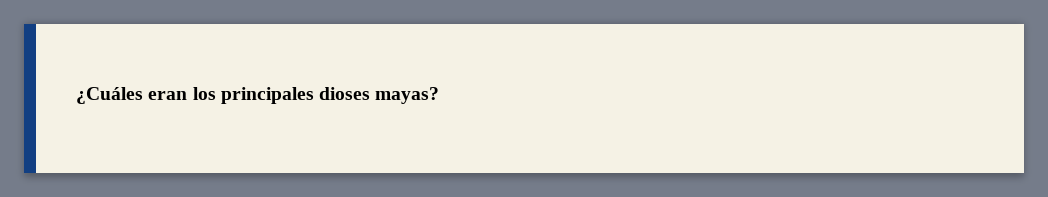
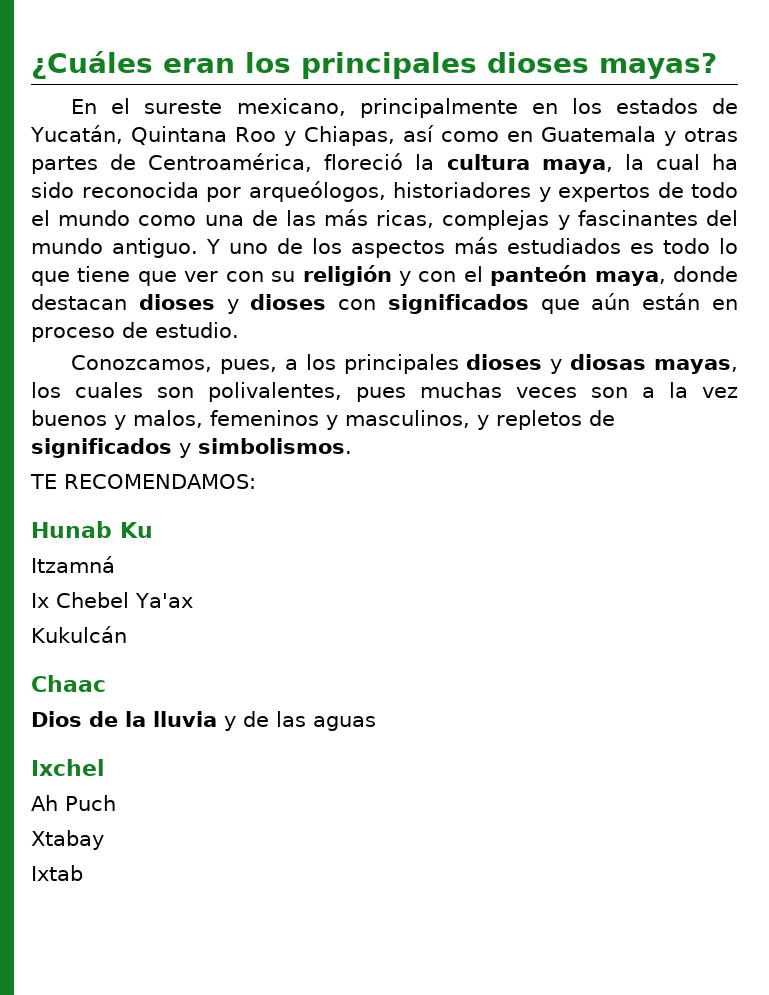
(440, 95) none -> [71,98,739,118] [30,125,738,146] [31,153,738,174] [31,181,738,202] [31,209,738,230] [31,237,738,258] [31,265,738,286] [31,293,739,314] [31,322,239,342] [71,354,739,374] [31,382,738,402] [31,410,615,430] [31,438,352,458] [30,474,256,489] [31,521,153,538] [31,556,115,573] [31,592,193,608] [31,626,127,643] [31,675,106,692] [31,711,376,731] [31,759,105,776] [31,795,116,811] [31,830,104,850] [31,865,83,881] // En el sureste mexicano, principalmente en los estados de Yucatán, Quintana Roo y Chiapas, así como en Guatemala y otras partes de Centroamérica, floreció la cultura maya, la cual ha sido reconocida por arqueólogos, historiadores y expertos de todo el mundo como una de las más ricas, complejas y fascinantes del mundo antiguo. Y uno de los aspectos más estudiados es todo lo que tiene que ver con su religión y con el panteón maya, donde destacan dioses y dioses con significados que aún están en proceso de estudio. // Conozcamos, pues, a los principales dioses y diosas mayas, los cuales son polivalentes, pues muchas veces son a la vez buenos y malos, femeninos y masculinos, y repletos de significados y simbolismos. // TE RECOMENDAMOS: // Hunab Ku // Itzamná // Ix Chebel Ya'ax // Kukulcán // Chaac // Dios de la lluvia y de las aguas // Ixchel // Ah Puch // Xtabay // Ixtab

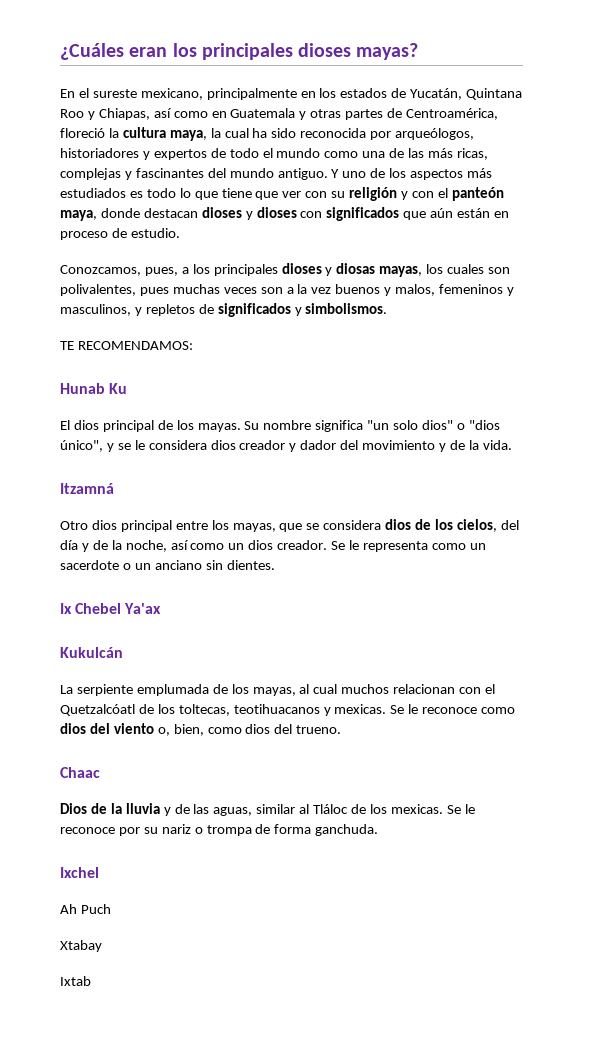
[31,556,115,573] [31,592,193,608] [31,626,127,643] Itzamná // Ix Chebel Ya'ax // Kukulcán -> [60,420,500,432] [60,440,512,452] [60,483,114,494] [60,519,519,532] [60,540,486,552] [60,560,275,570] [60,603,162,614] [60,647,123,658] [60,684,496,696] [60,704,516,716] [60,723,342,736] El dios principal de los mayas. Su nombre significa "un solo dios" o "dios único", y se le considera dios creador y dador del movimiento y de la vida. // Itzamná // Otro dios principal entre los mayas, que se considera dios de los cielos, del día y de la noche, así como un dios creador. Se le representa como un sacerdote o un anciano sin dientes. // Ix Chebel Ya'ax // Kukulcán // La serpiente emplumada de los mayas, al cual muchos relacionan con el Quetzalcóatl de los toltecas, teotihuacanos y mexicas. Se le reconoce como dios del viento o, bien, como dios del trueno.
[313,716,376,731] aguas -> [213,804,475,816] [60,824,379,836] aguas, similar al Tláloc de los mexicas. Se le reconoce por su nariz o trompa de forma ganchuda.

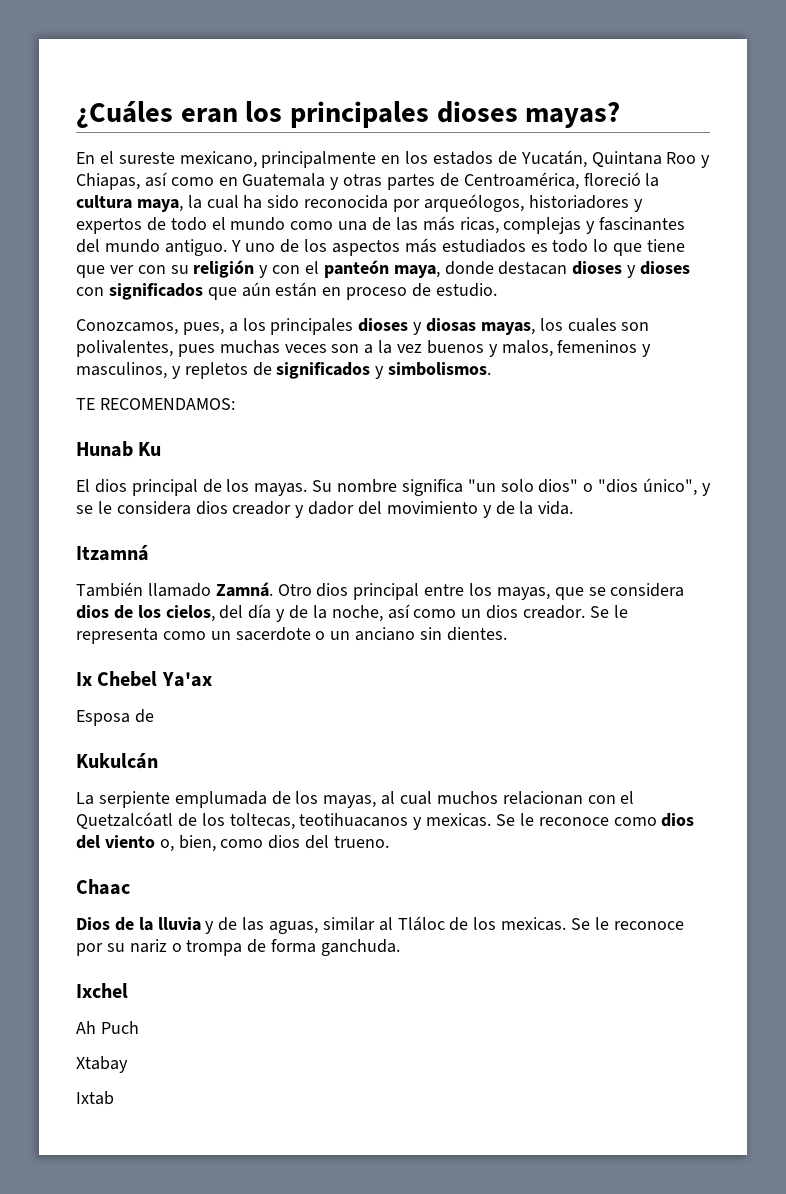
(114, 488) none -> [76,582,273,597] También llamado Zamná.
(162, 608) none -> [76,709,154,726] // Esposa de

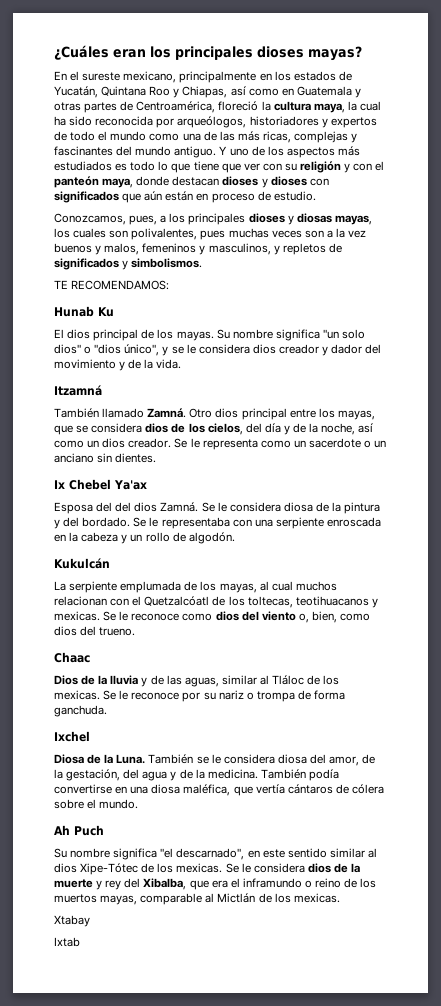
[134,709,154,723] de -> [96,502,381,514] [54,517,381,529] [54,532,235,544] del del dios Zamná. Se le considera diosa de la pintura y del bordado. Se le representaba con una serpiente enroscada en la cabeza y un rollo de algodón.
[76,1021,139,1034] Ah Puch -> [54,754,376,766] [54,769,339,781] [54,784,384,796] [54,799,139,809] [54,825,104,836] [54,848,377,860] [54,863,361,875] [54,878,377,890] [54,893,340,905] Diosa de la Luna. También se le considera diosa del amor, de la gestación, del agua y de la medicina. También podía convertirse en una diosa maléfica, que vertía cántaros de cólera sobre el mundo. // Ah Puch // Su nombre significa "el descarnado", en este sentido similar al dios Xipe-Tótec de los mexicas. Se le considera dios de la muerte y rey del Xibalba, que era el inframundo o reino de los muertos mayas, comparable al Mictlán de los mexicas.

